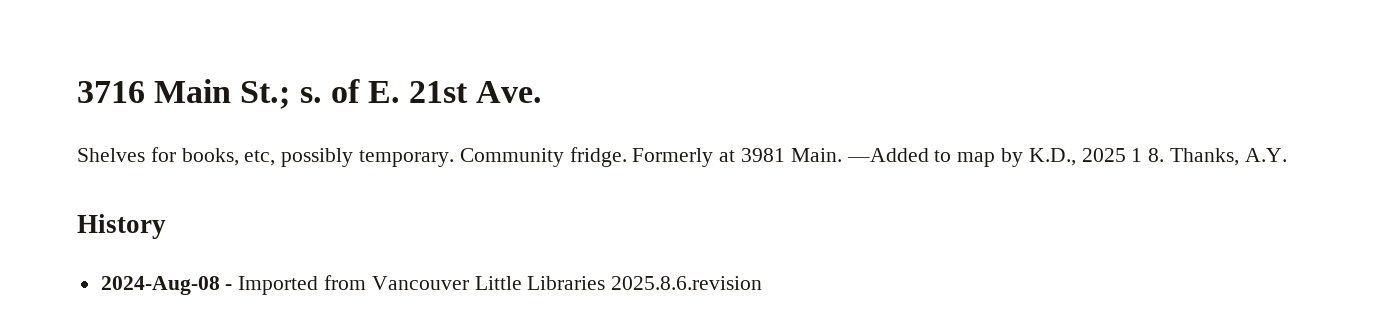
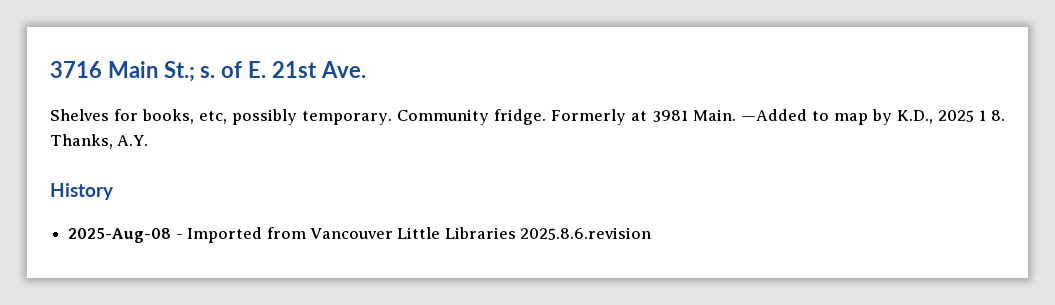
[100,276,220,295] 2024-Aug-08 -> [68,228,172,243] 2025-Aug-08

